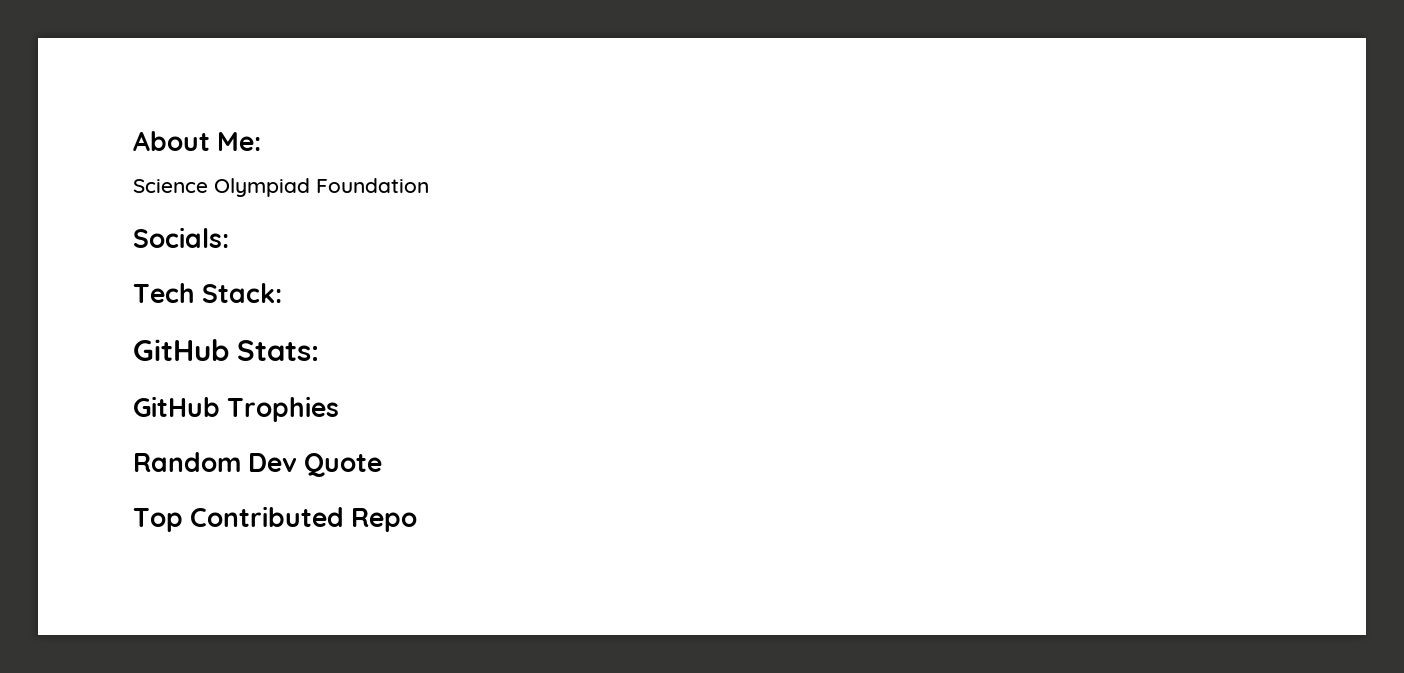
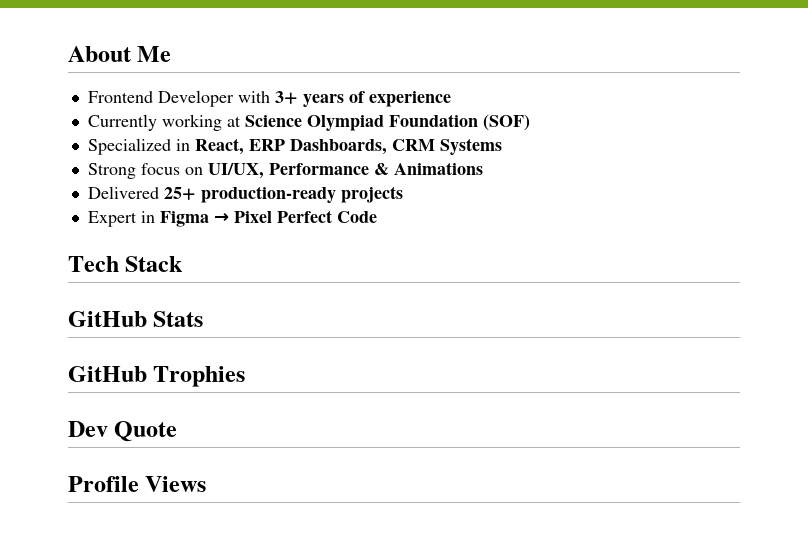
[217,132,262,151] [133,178,429,197] [133,227,229,248] Me: // Science Olympiad Foundation // Socials: -> [137,46,172,62] [87,90,451,107] [87,114,530,131] [87,138,502,155] [87,162,483,179] [87,186,403,203] [87,210,377,227] Me // Frontend Developer with 3+ years of experience // Currently working at Science Olympiad Foundation (SOF) // Specialized in React, ERP Dashboards, CRM Systems // Strong focus on UI/UX, Performance & Animations // Delivered 25+ production-ready projects // Expert in Figma → Pixel Perfect Code
[202,283,283,303] [133,339,319,361] Stack: // GitHub Stats: -> [125,256,184,272] [68,311,204,327] Stack // GitHub Stats
[133,452,241,472] Random -> (246, 376) none
[133,506,418,532] Top Contributed Repo -> [68,476,207,492] Profile Views

